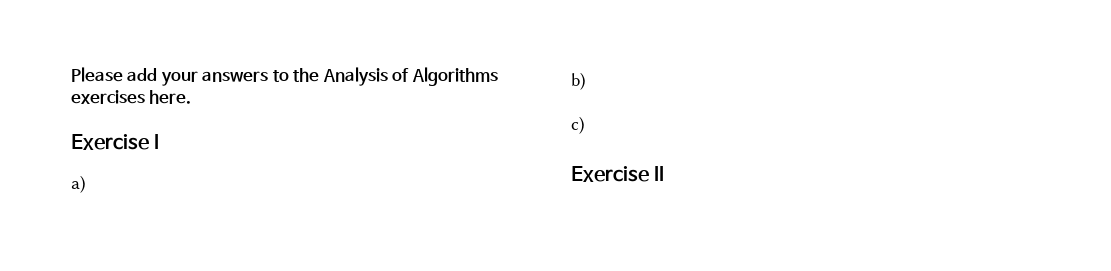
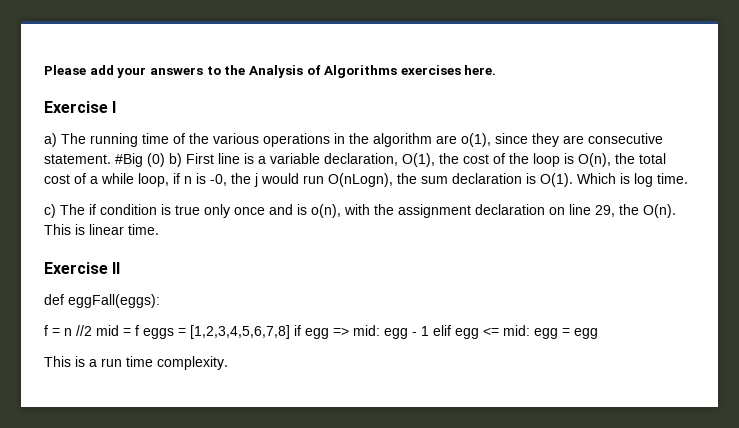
[571,72,586,90] [571,116,585,134] [571,166,665,182] // b) // c) // Exercise II -> [61,133,663,147] [44,153,666,167] [44,173,688,187] [44,204,676,218] [44,224,159,235] [44,262,121,274] [44,294,160,308] [44,325,598,339] [44,356,228,370] The running time of the various operations in the algorithm are o(1), since they are consecutive statement. #Big (0) b) First line is a variable declaration, O(1), the cost of the loop is O(n), the total cost of a while loop, if n is -0, the j would run O(nLogn), the sum declaration is O(1). Which is log time. // c) The if condition is true only once and is o(n), with the assignment declaration on line 29, the O(n). This is linear time. // Exercise II // def eggFall(eggs): // f = n //2 mid = f eggs = [1,2,3,4,5,6,7,8] if egg => mid: egg - 1 elif egg <= mid: egg = egg // This is a run time complexity.

